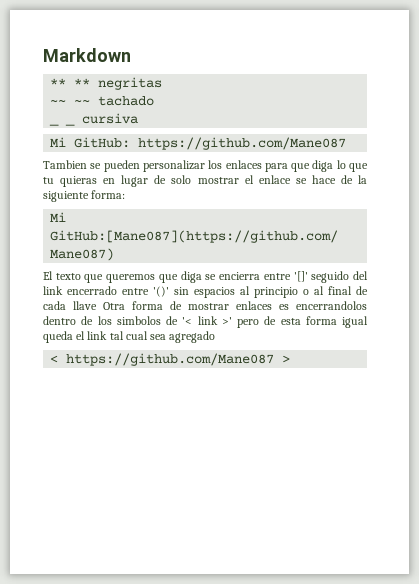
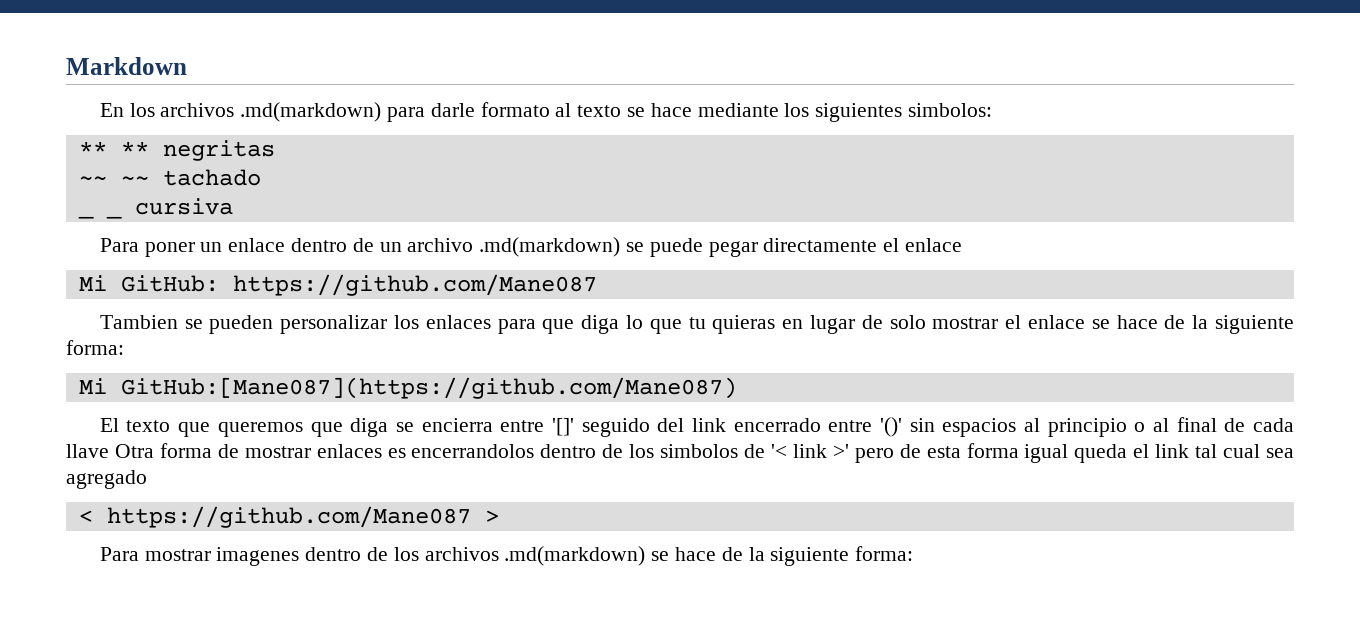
(131, 55) none -> [99,102,993,122] // En los archivos .md(markdown) para darle formato al texto se hace mediante los siguientes simbolos:
(139, 118) none -> [99,237,963,257] // Para poner un enlace dentro de un archivo .md(markdown) se puede pegar directamente el enlace
(291, 359) none -> [99,546,914,566] // Para mostrar imagenes dentro de los archivos .md(markdown) se hace de la siguiente forma:

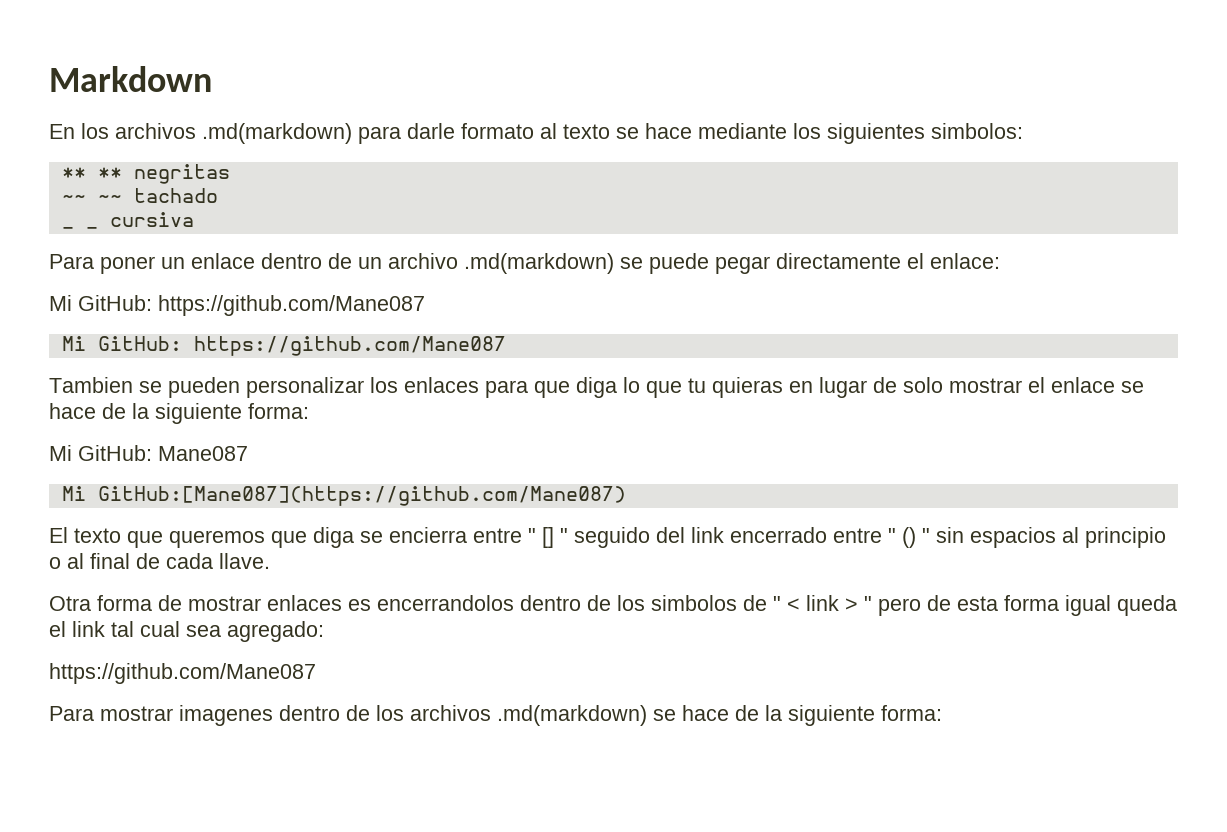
[905,238,963,252] enlace -> [930,253,1000,269] [49,295,425,316] enlace: // Mi GitHub: https://github.com/Mane087
(124, 347) none -> [49,445,248,461] // Mi GitHub: Mane087
[551,418,574,436] '[]' -> [528,527,568,548] " [] "
[879,417,902,437] '()' -> [888,527,930,548] " () "
[66,444,109,458] llave -> [219,553,270,569] llave. //
[770,444,849,458] '< link >' -> [773,595,872,611] " < link > "
[66,470,147,489] [78,506,499,528] agregado // < https://github.com/Mane087 > -> [227,621,324,642] [49,663,316,684] agregado: // https://github.com/Mane087

